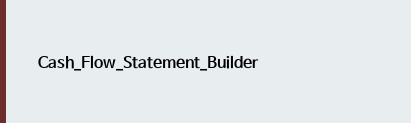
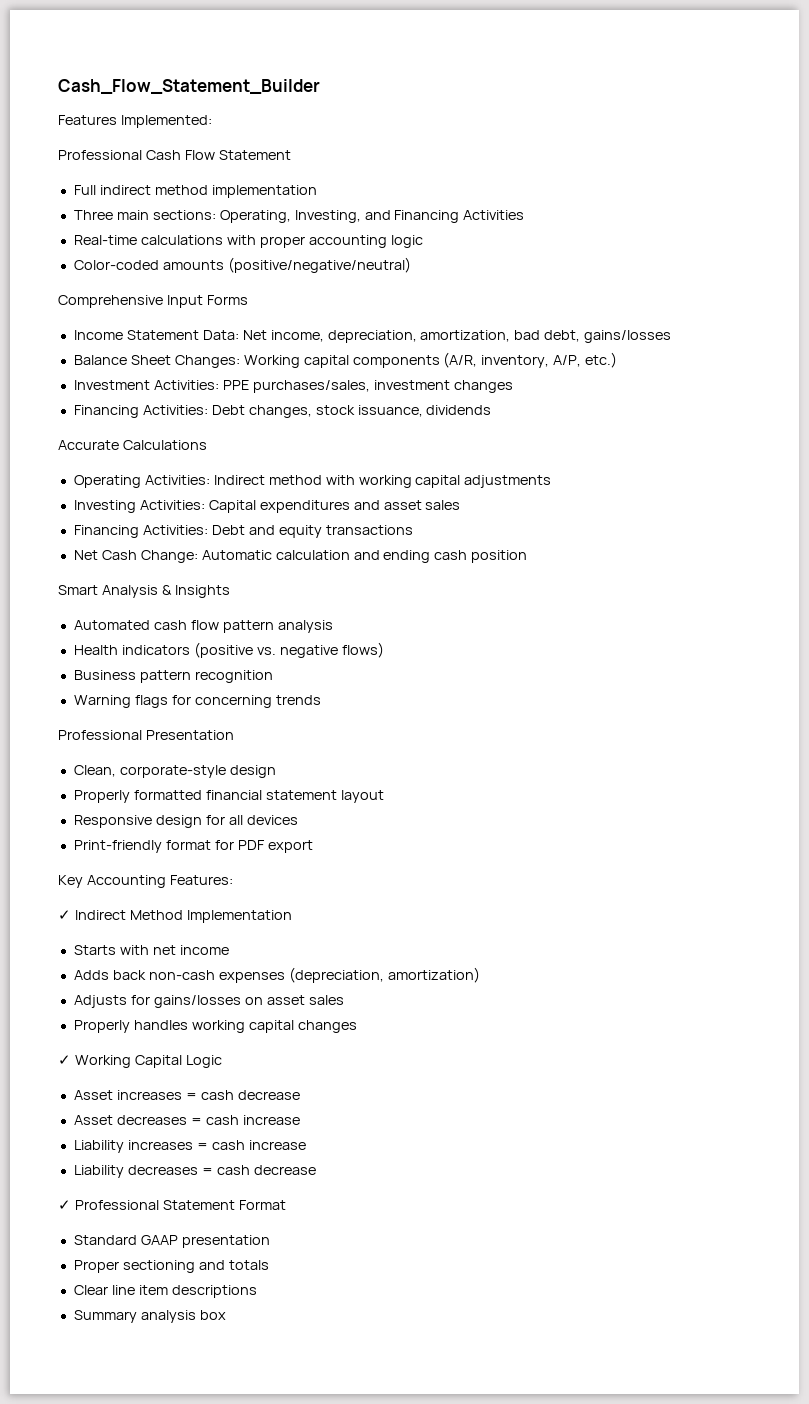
(259, 63) none -> [58,115,212,128] [58,150,291,160] [73,185,317,198] [73,210,525,223] [73,235,423,248] [73,257,411,273] [58,295,248,308] [73,330,672,343] [73,352,618,368] [73,380,513,393] [73,405,492,418] [58,440,207,450] [73,475,552,488] [73,500,461,513] [73,525,413,538] [73,550,528,563] [58,585,230,598] [73,620,333,633] [73,642,384,658] [73,670,273,683] [73,695,321,708] [58,730,234,740] [73,765,276,778] [73,790,384,803] [73,815,298,828] [73,840,313,853] [58,875,233,888] [58,910,292,923] [73,945,229,955] [73,967,480,983] [73,995,344,1008] [73,1020,357,1033] [58,1055,222,1068] [73,1090,300,1100] [73,1115,300,1125] [73,1140,306,1153] [73,1165,316,1178] [58,1200,286,1210] [73,1235,270,1248] [73,1260,269,1273] [73,1285,257,1298] [73,1310,226,1323] // Features Implemented: // Professional Cash Flow Statement // Full indirect method implementation // Three main sections: Operating, Investing, and Financing Activities // Real-time calculations with proper accounting logic // Color-coded amounts (positive/negative/neutral) // Comprehensive Input Forms // Income Statement Data: Net income, depreciation, amortization, bad debt, gains/losses // Balance Sheet Changes: Working capital components (A/R, inventory, A/P, etc.) // Investment Activities: PPE purchases/sales, investment changes // Financing Activities: Debt changes, stock issuance, dividends // Accurate Calculations // Operating Activities: Indirect method with working capital adjustments // Investing Activities: Capital expenditures and asset sales // Financing Activities: Debt and equity transactions // Net Cash Change: Automatic calculation and ending cash position // Smart Analysis & Insights // Automated cash flow pattern analysis // Health indicators (positive vs. negative flows) // Business pattern recognition // Warning flags for concerning trends // Professional Presentation // Clean, corporate-style design // Properly formatted financial statement layout // Responsive design for all devices // Print-friendly format for PDF export // Key Accounting Features: // ✓ Indirect Method Implementation // Starts with net income // Adds back non-cash expenses (depreciation, amortization) // Adjusts for gains/losses on asset sales // Properly handles working capital changes // ✓ Working Capital Logic // Asset increases = cash decrease // Asset decreases = cash increase // Liability increases = cash increase // Liability decreases = cash decrease // ✓ Professional Statement Format // Standard GAAP presentation // Proper sectioning and totals // Clear line item descriptions // Summary analysis box

